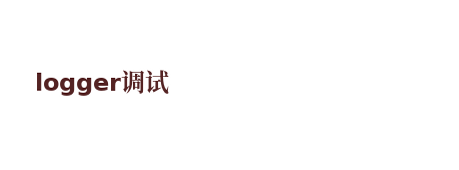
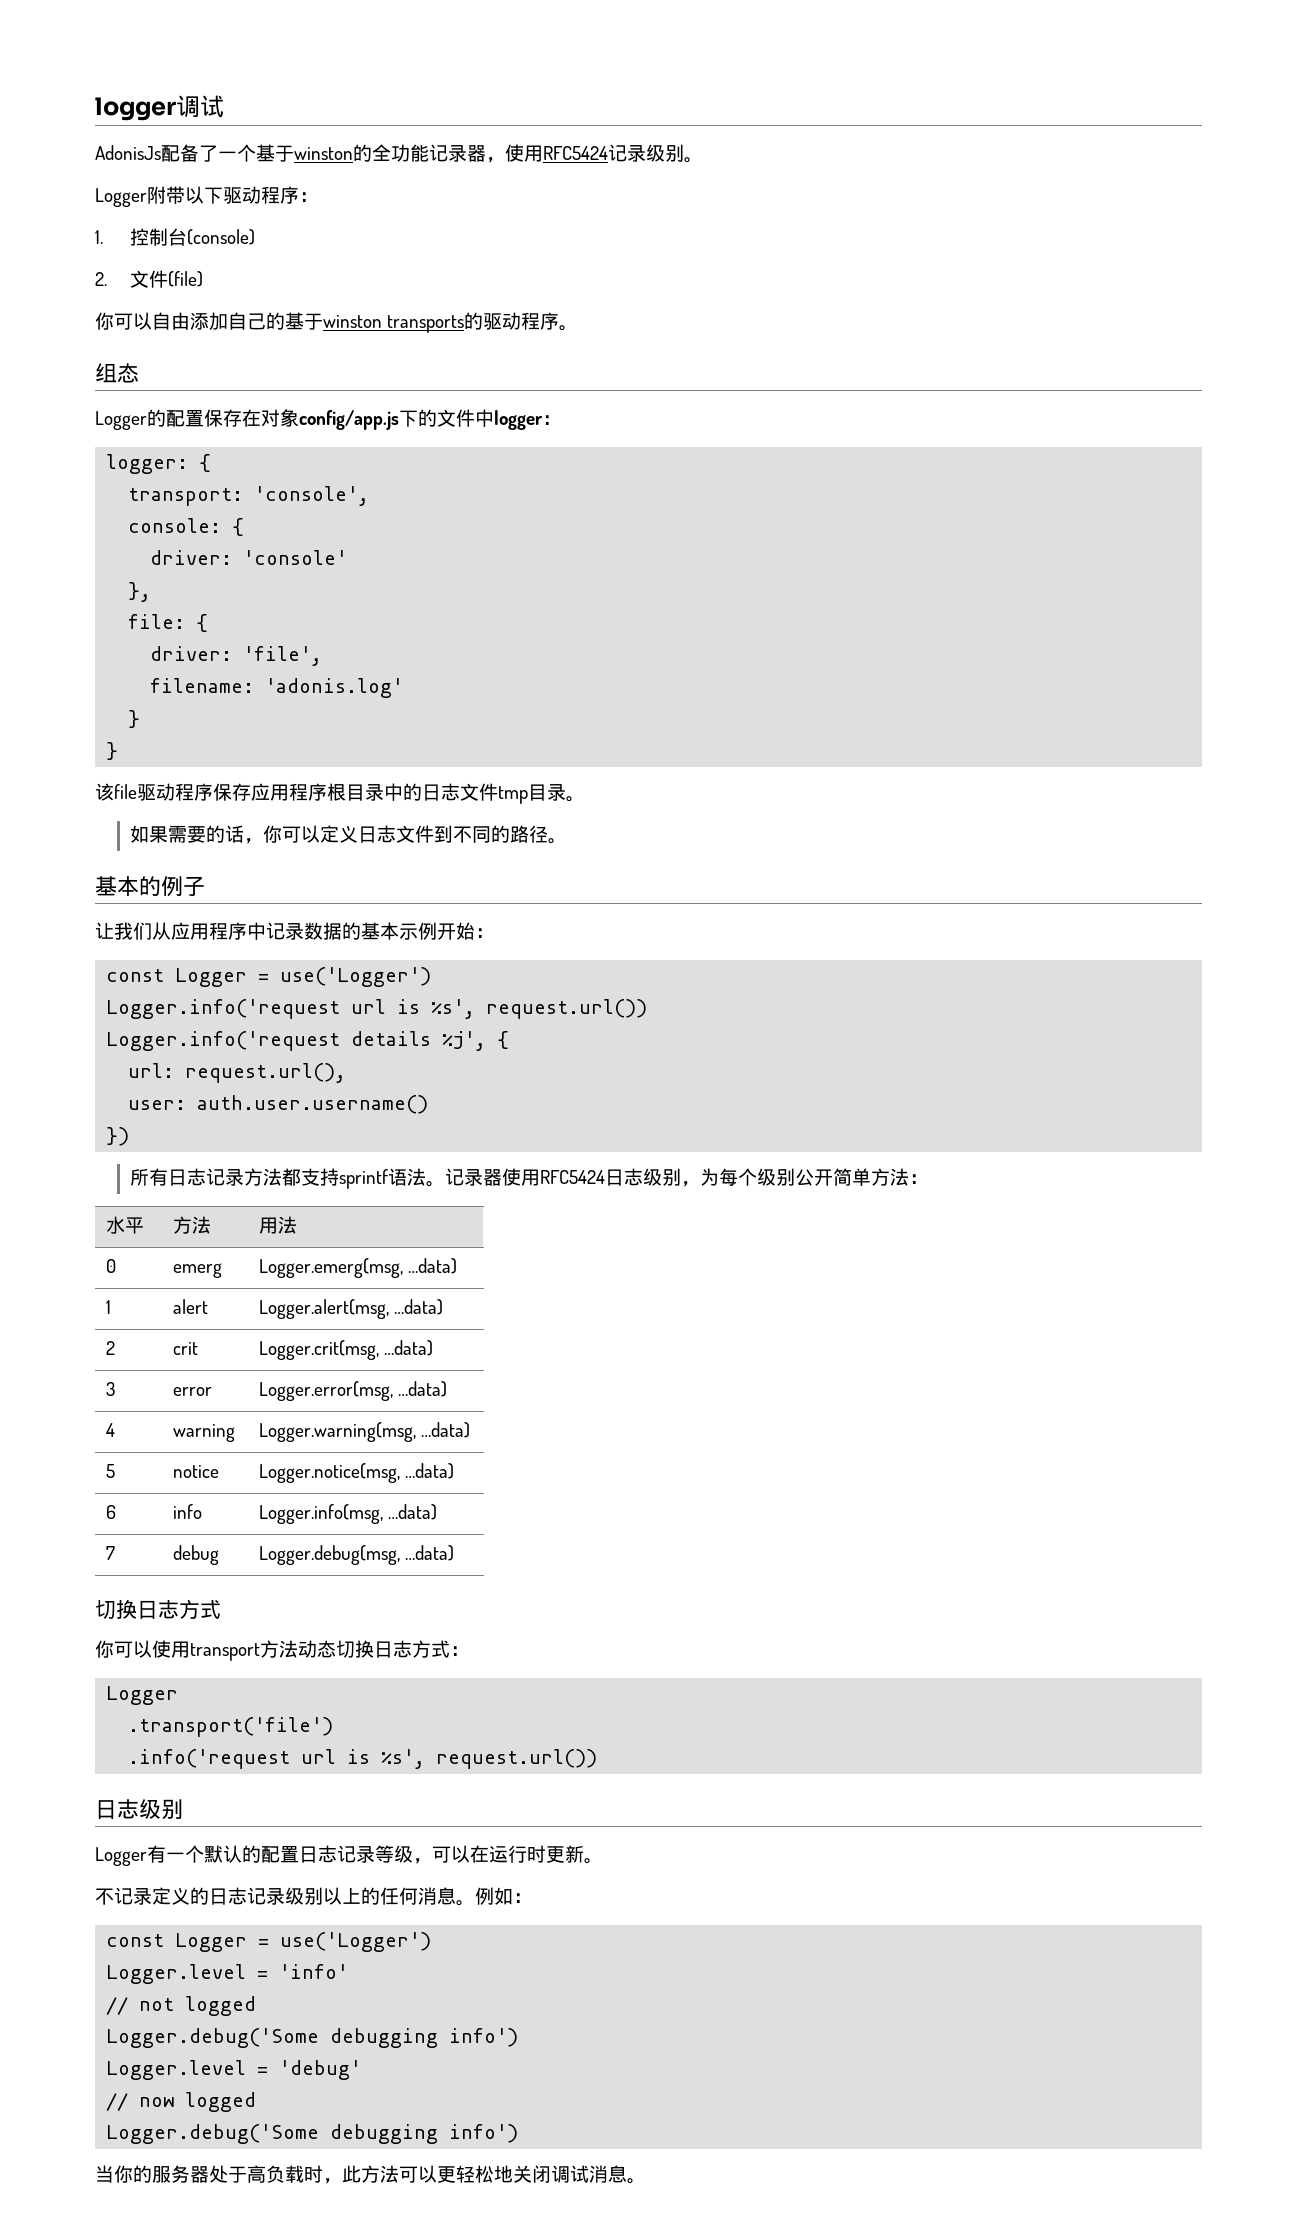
(170, 82) none -> [95,144,703,163] [95,186,318,207] [95,228,256,246] [95,270,204,288] [95,312,579,333] [95,363,139,383] [95,409,561,430] [106,454,212,474] [128,486,370,506] [128,518,245,536] [150,550,348,565] [128,582,152,602] [128,614,209,632] [150,646,323,666] [150,678,404,698] [128,710,141,728] [106,742,119,760] [95,783,585,804] [130,825,568,844] [95,876,205,897] [95,922,494,940] [106,967,432,987] [106,999,648,1019] [106,1031,510,1051] [128,1063,347,1083] [128,1095,429,1114] [106,1127,130,1146] [130,1168,929,1189] [106,1216,145,1234] [173,1216,212,1234] [259,1216,298,1234] [106,1259,117,1273] [173,1263,223,1278] [259,1258,458,1278] [106,1300,112,1314] [173,1299,209,1314] [259,1299,444,1319] [106,1341,116,1355] [173,1342,199,1355] [259,1340,434,1360] [106,1382,116,1396] [173,1387,213,1396] [259,1381,448,1401] [106,1423,116,1437] [173,1424,236,1442] [259,1422,471,1442] [106,1464,116,1478] [173,1465,220,1478] [259,1463,455,1483] [106,1505,117,1519] [173,1504,203,1519] [259,1504,438,1524] [106,1546,116,1560] [173,1545,220,1565] [259,1545,455,1565] [95,1599,221,1620] [95,1640,469,1661] [106,1686,179,1705] [128,1717,334,1737] [128,1749,598,1769] [95,1799,183,1820] [95,1845,603,1866] [95,1887,532,1906] [106,1932,432,1952] [106,1964,349,1984] [106,1996,257,2016] [106,2028,519,2048] [106,2060,362,2080] [106,2092,257,2112] [106,2124,519,2144] [95,2165,646,2184] // AdonisJs配备了一个基于winston的全功能记录器，使用RFC5424记录级别。 // Logger附带以下驱动程序： // 1.控制台(console) // 2.文件(file) // 你可以自由添加自己的基于winston transports的驱动程序。 // 组态 // Logger的配置保存在对象config/app.js下的文件中logger： // logger: { // transport: 'console', // console: { // driver: 'console' // }, // file: { // driver: 'file', // filename: 'adonis.log' // } // } // 该file驱动程序保存应用程序根目录中的日志文件tmp目录。 // 如果需要的话，你可以定义日志文件到不同的路径。 // 基本的例子 // 让我们从应用程序中记录数据的基本示例开始： // const Logger = use('Logger') // Logger.info('request url is %s', request.url()) // Logger.info('request details %j', { // url: request.url(), // user: auth.user.username() // }) // 所有日志记录方法都支持sprintf语法。记录器使用RFC5424日志级别，为每个级别公开简单方法： // 水平 | 方法 | 用法 // 0 | emerg | Logger.emerg(msg, …data) // 1 | alert | Logger.alert(msg, …data) // 2 | crit | Logger.crit(msg, …data) // 3 | error | Logger.error(msg, …data) // 4 | warning | Logger.warning(msg, …data) // 5 | notice | Logger.notice(msg, …data) // 6 | info | Logger.info(msg, …data) // 7 | debug | Logger.debug(msg, …data) // 切换日志方式 // 你可以使用transport方法动态切换日志方式： // Logger // .transport('file') // .info('request url is %s', request.url()) // 日志级别 // Logger有一个默认的配置日志记录等级，可以在运行时更新。 // 不记录定义的日志记录级别以上的任何消息。例如： // const Logger = use('Logger') // Logger.level = 'info' // // not logged // Logger.debug('Some debugging info') // Logger.level = 'debug' // // now logged // Logger.debug('Some debugging info') // 当你的服务器处于高负载时，此方法可以更轻松地关闭调试消息。

